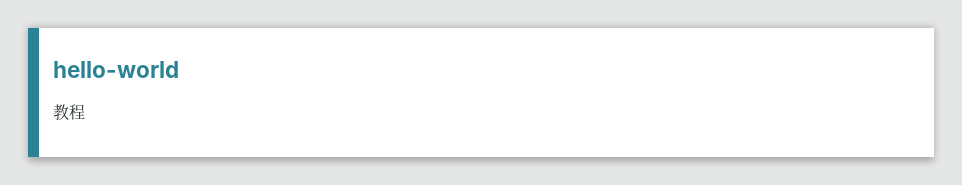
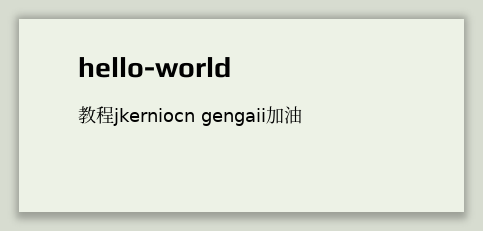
(85, 112) none -> [113,106,302,126] jkerniocn gengaii加油

